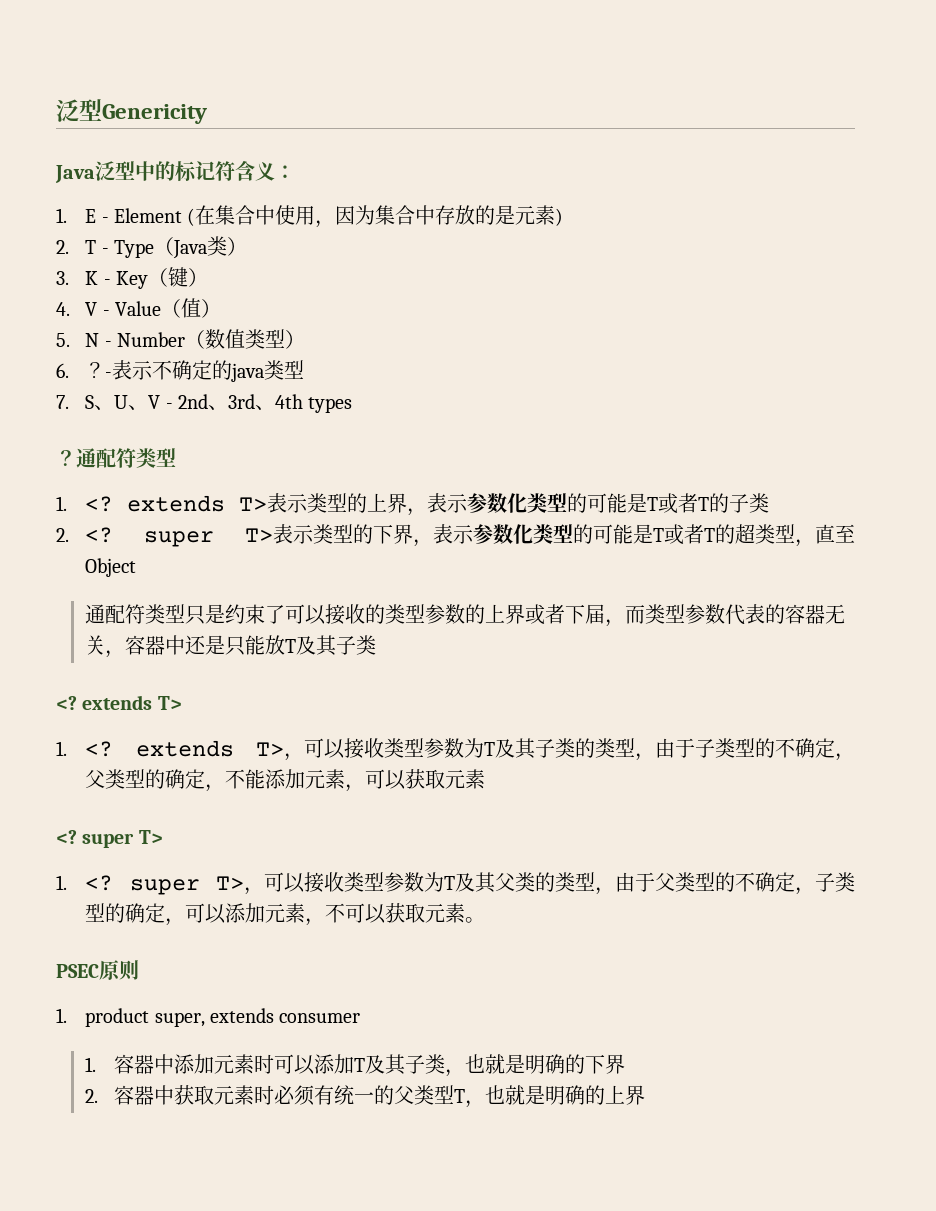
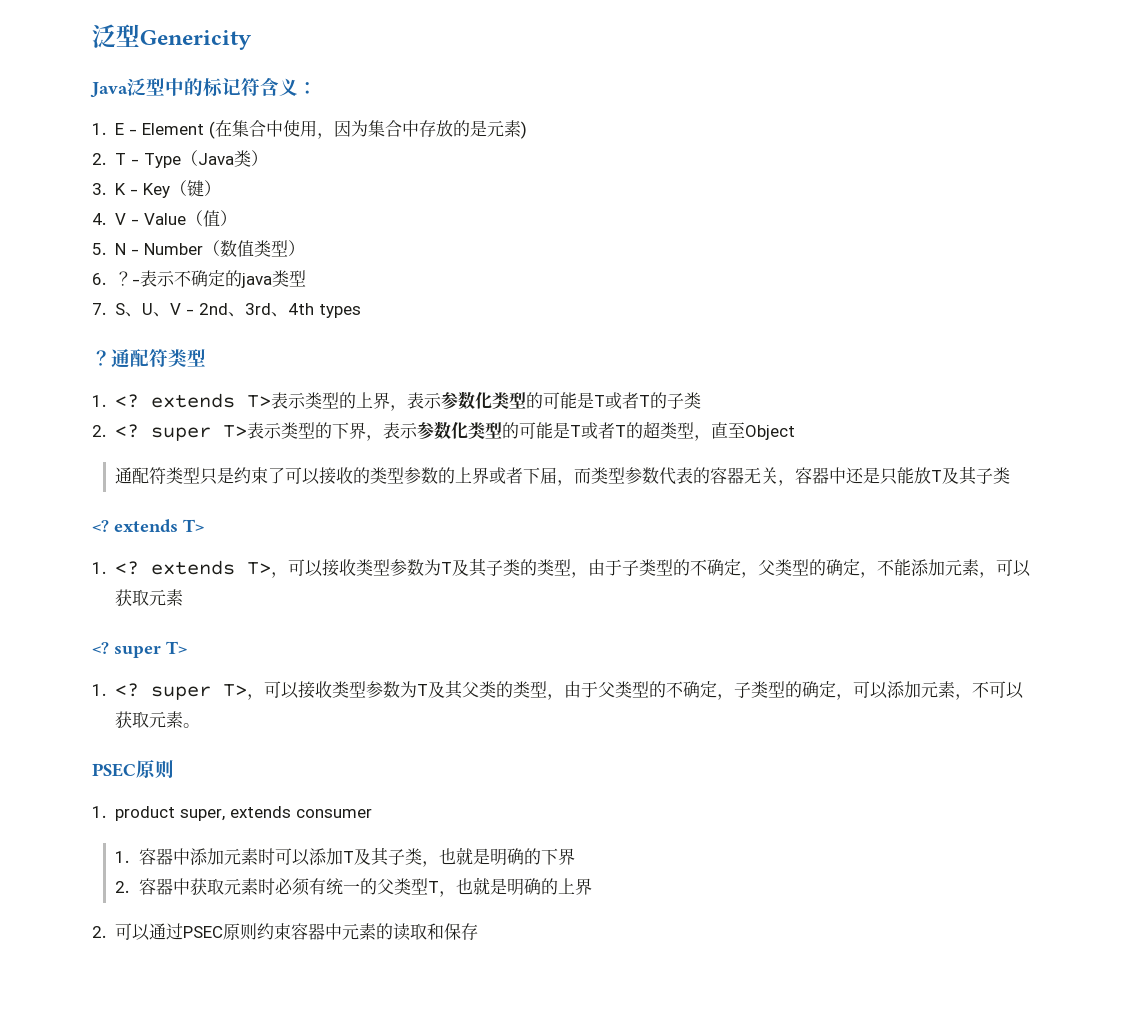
(646, 1095) none -> [92,923,479,941] // 2.可以通过PSEC原则约束容器中元素的读取和保存

